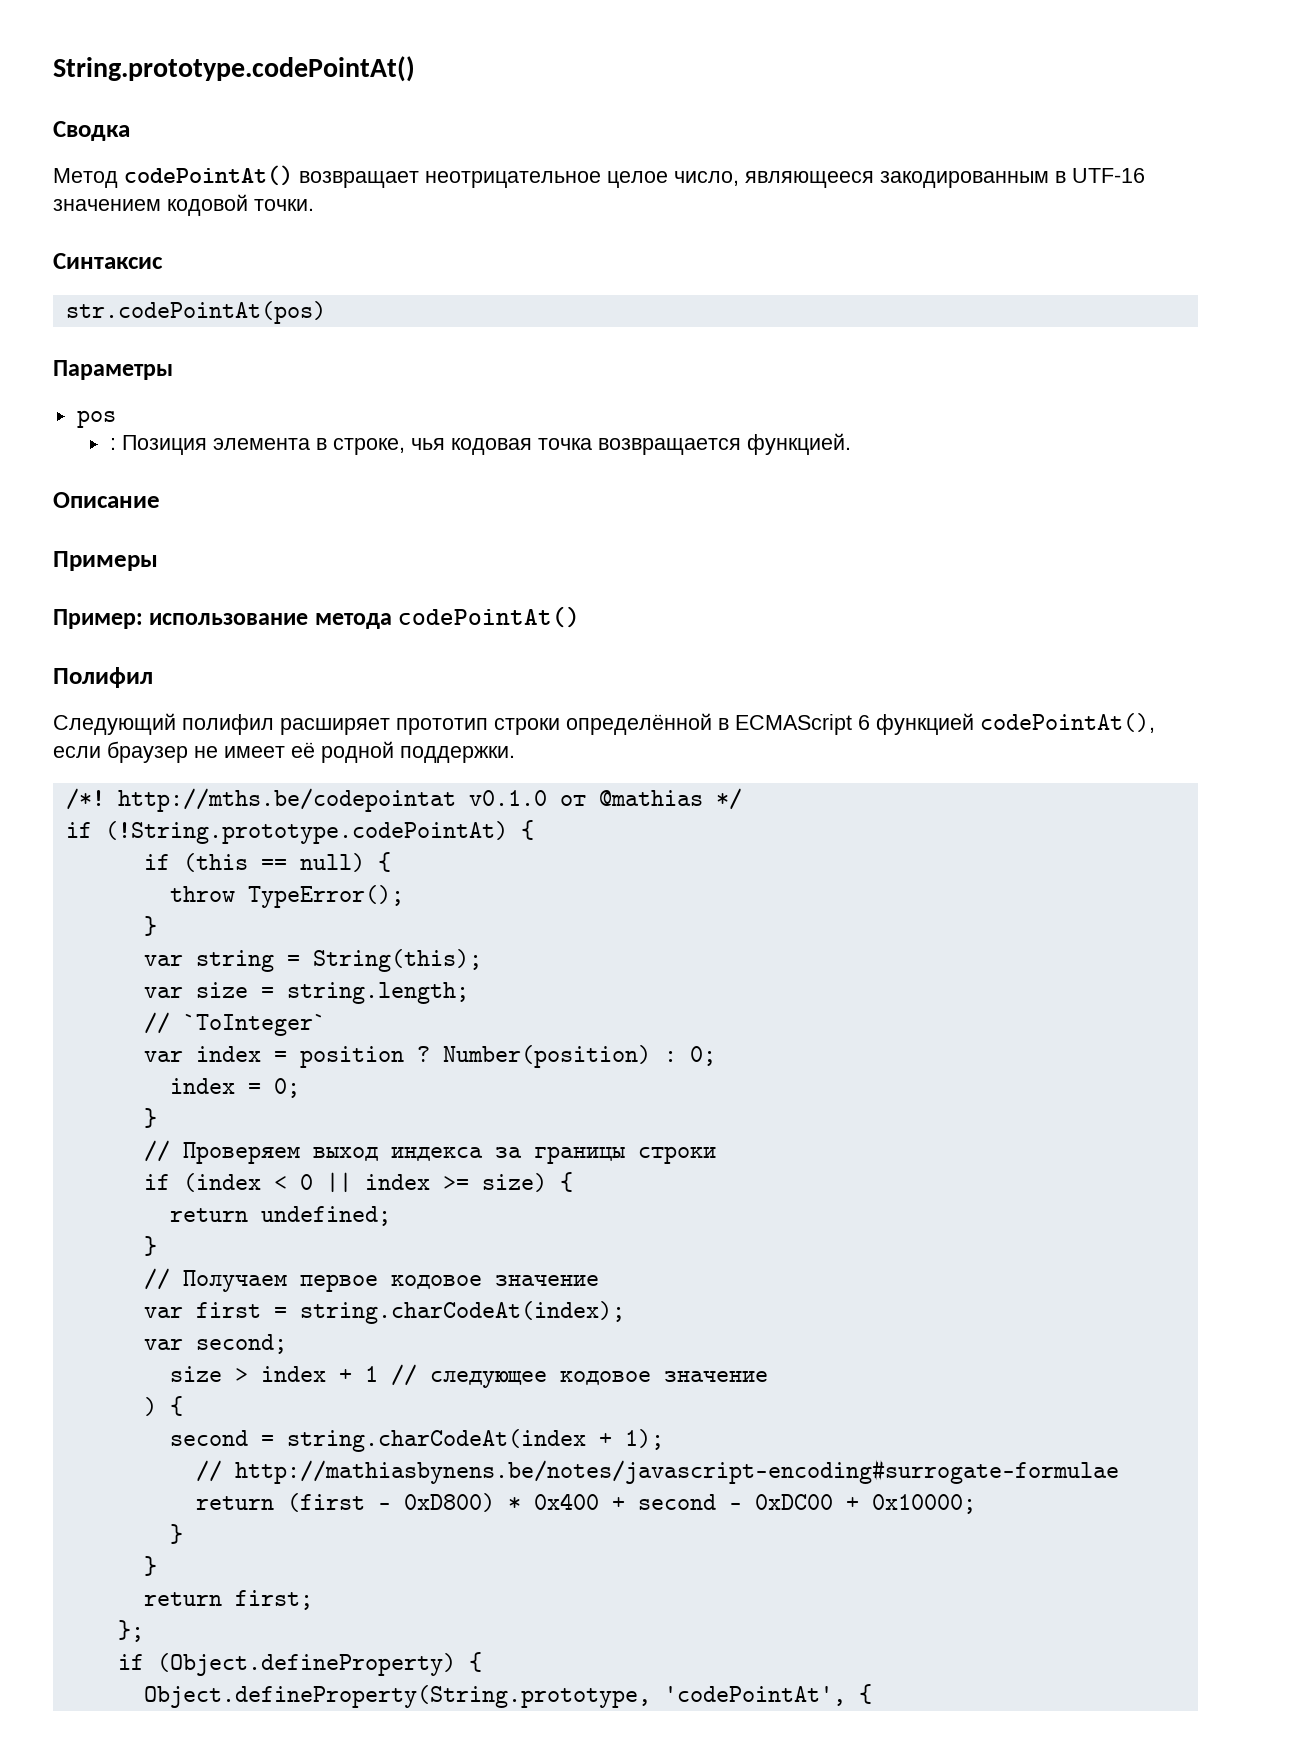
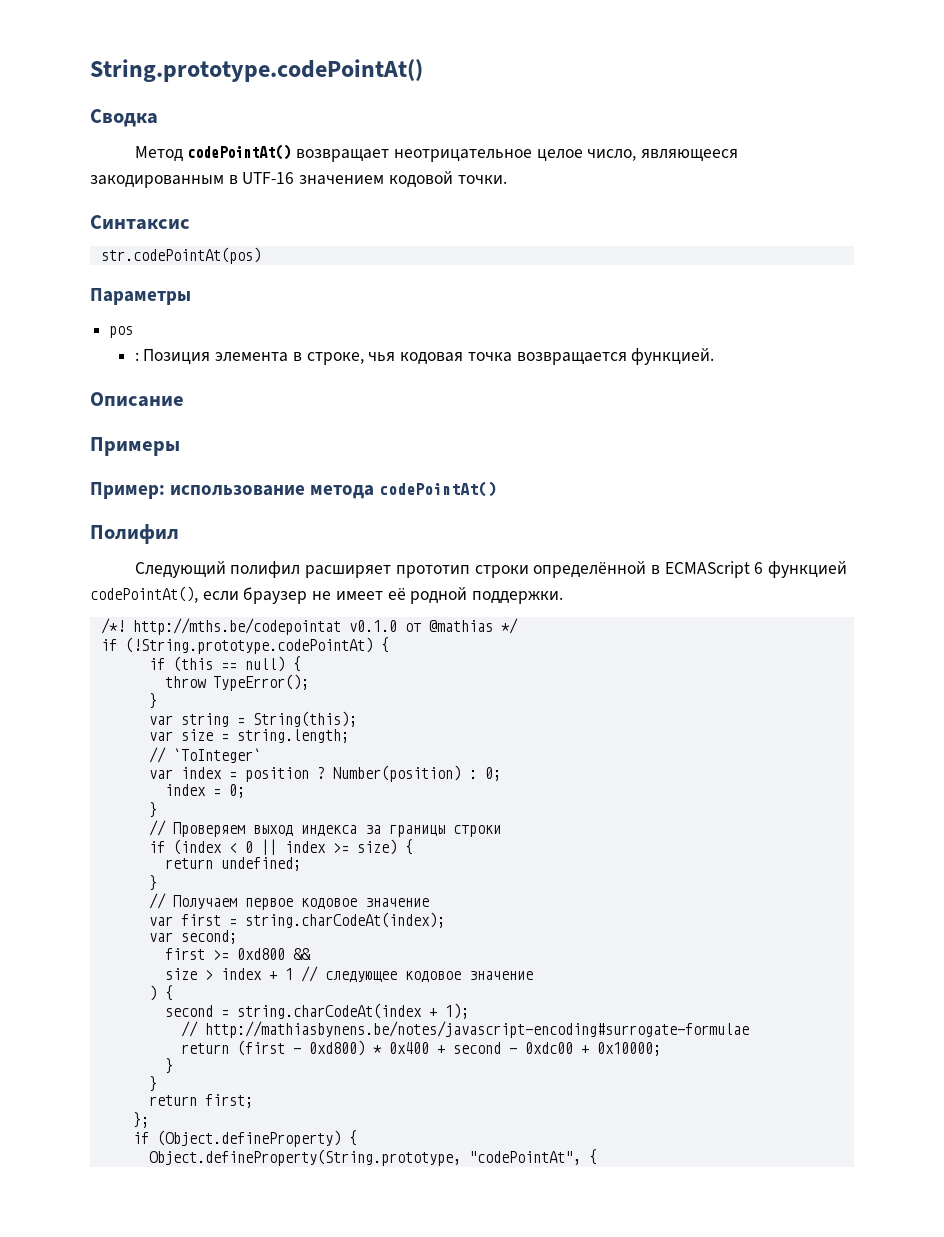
(287, 1344) none -> [164,948,311,960] // first >= 0xd800 &&
[403,1493,495,1512] 0xD800) -> [308,1040,365,1056] 0xd800)
[754,1494,833,1510] 0xDC00 -> [524,1042,573,1054] 0xdc00
[663,1686,846,1706] 'codePointAt', -> [468,1151,581,1165] "codePointAt",

